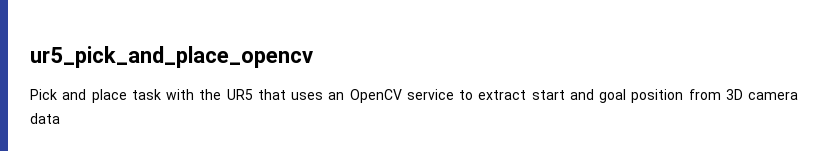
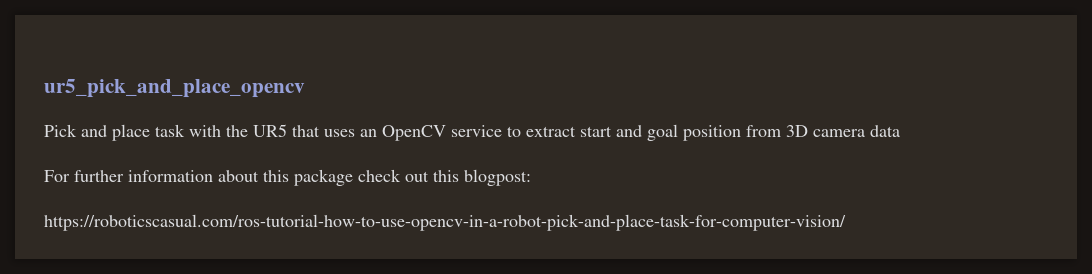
(60, 118) none -> [44,169,531,186] [44,214,846,231] // For further information about this package check out this blogpost: // https://roboticscasual.com/ros-tutorial-how-to-use-opencv-in-a-robot-pick-and-place-task-for-computer-vision/

